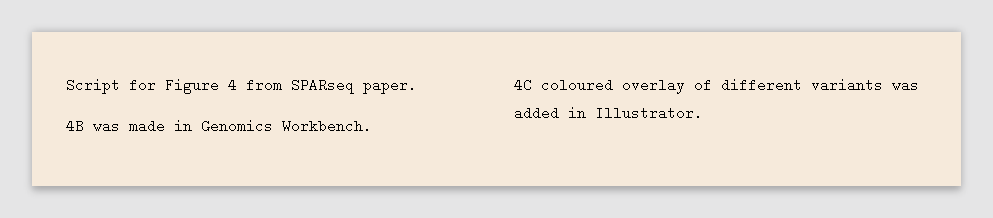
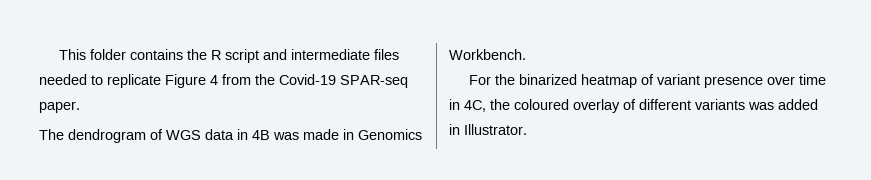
[66,78,417,94] Script for Figure 4 from SPARseq paper. // -> [58,49,399,63] [39,74,408,88] [39,101,80,113] [39,129,248,143] This folder contains the R script and intermediate files needed to replicate Figure 4 from the Covid-19 SPAR-seq paper. // The dendrogram of WGS data in
[514,78,532,92] 4C -> [468,74,826,88] [449,99,510,112] For the binarized heatmap of variant presence over time in 4C, the

